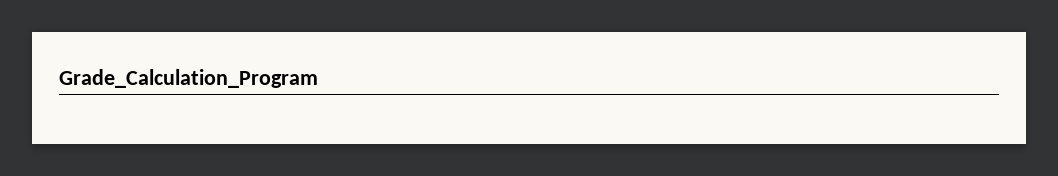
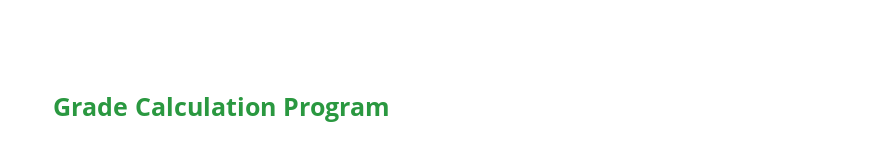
[59,69,318,88] Grade_Calculation_Program -> [53,97,390,122] Grade Calculation Program

